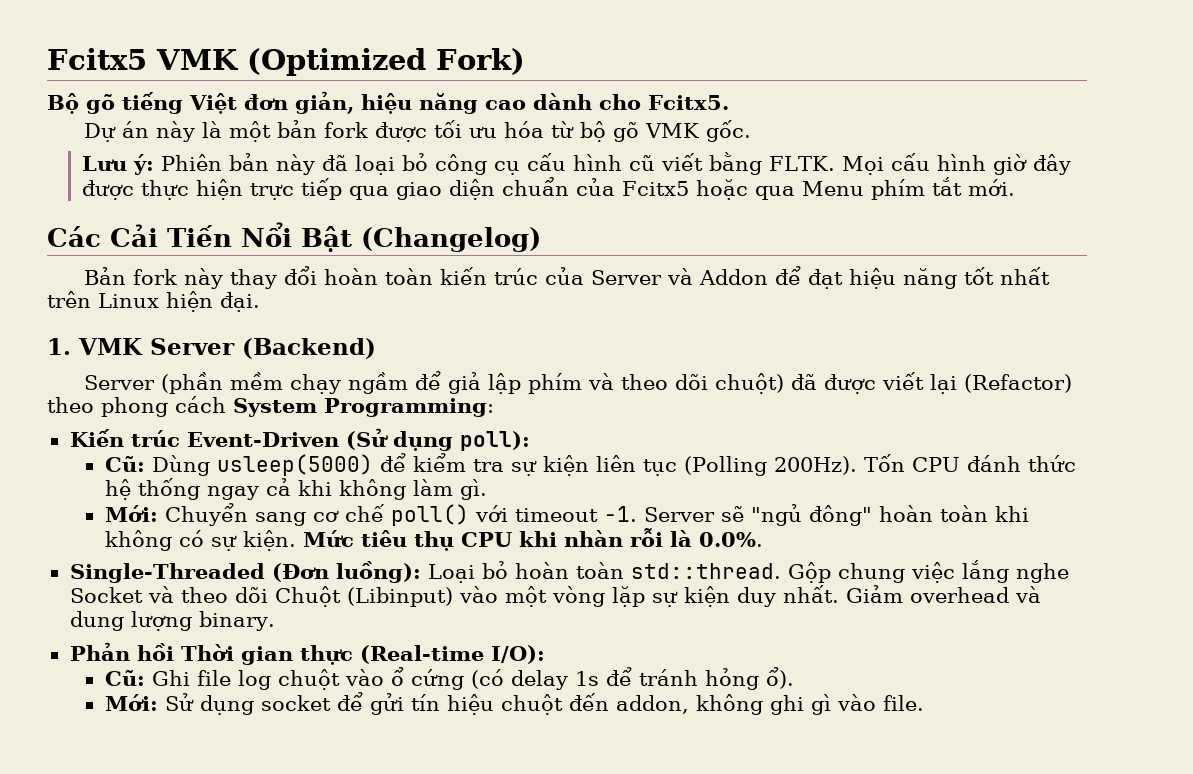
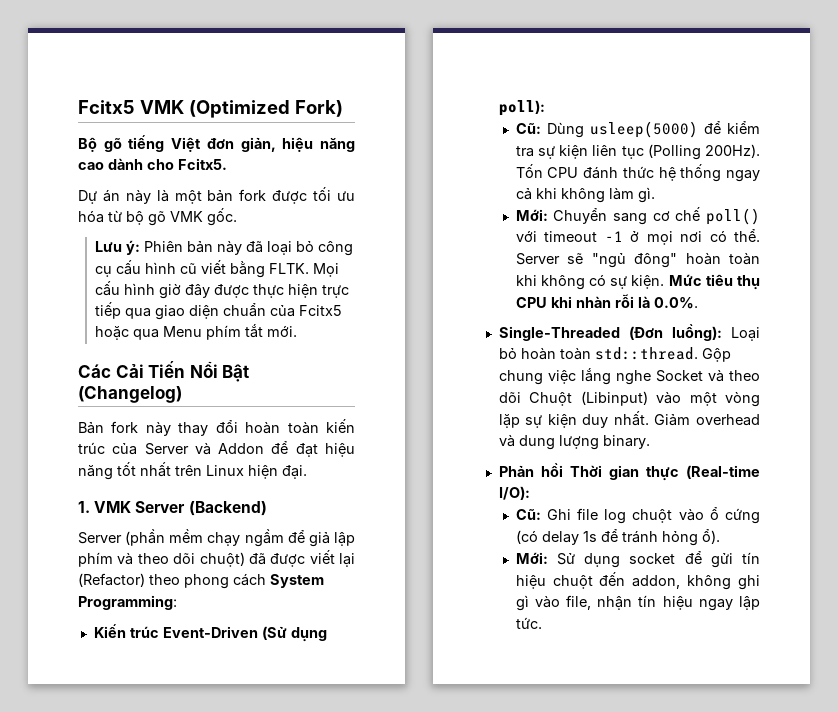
[603,506,637,522] -1. -> [604,229,760,245] -1 ở mọi nơi có thể.
[882,695,924,711] file. -> [566,595,760,611] [515,617,542,629] file, nhận tín hiệu ngay lập tức.

